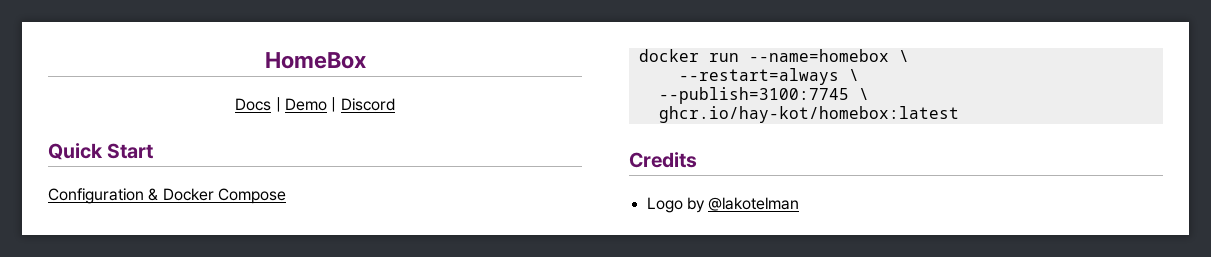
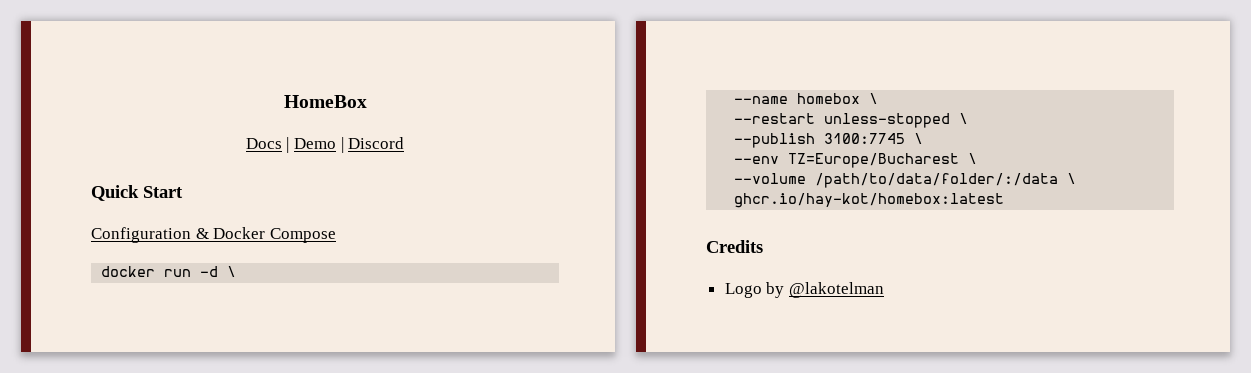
[748,49,909,62] [678,68,859,85] [658,87,849,104] --name=homebox \ // --restart=always \ // --publish=3100:7745 -> [200,266,237,277] [734,93,879,104] [734,113,969,128] [734,133,924,148] [734,153,978,168] [734,173,1059,188] -d \ // --name homebox \ // --restart unless-stopped \ // --publish 3100:7745 \ // --env TZ=Europe/Bucharest \ // --volume /path/to/data/folder/:/data

